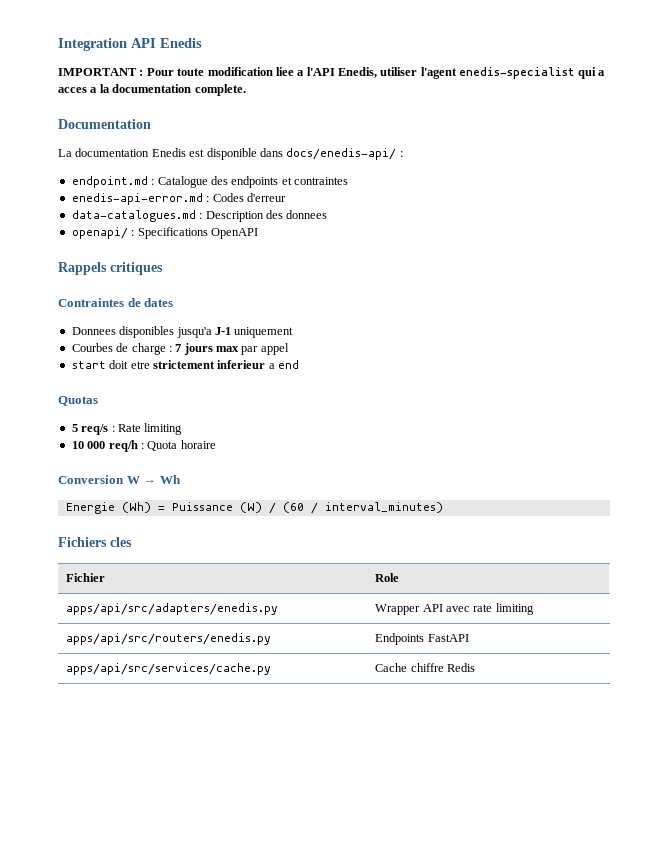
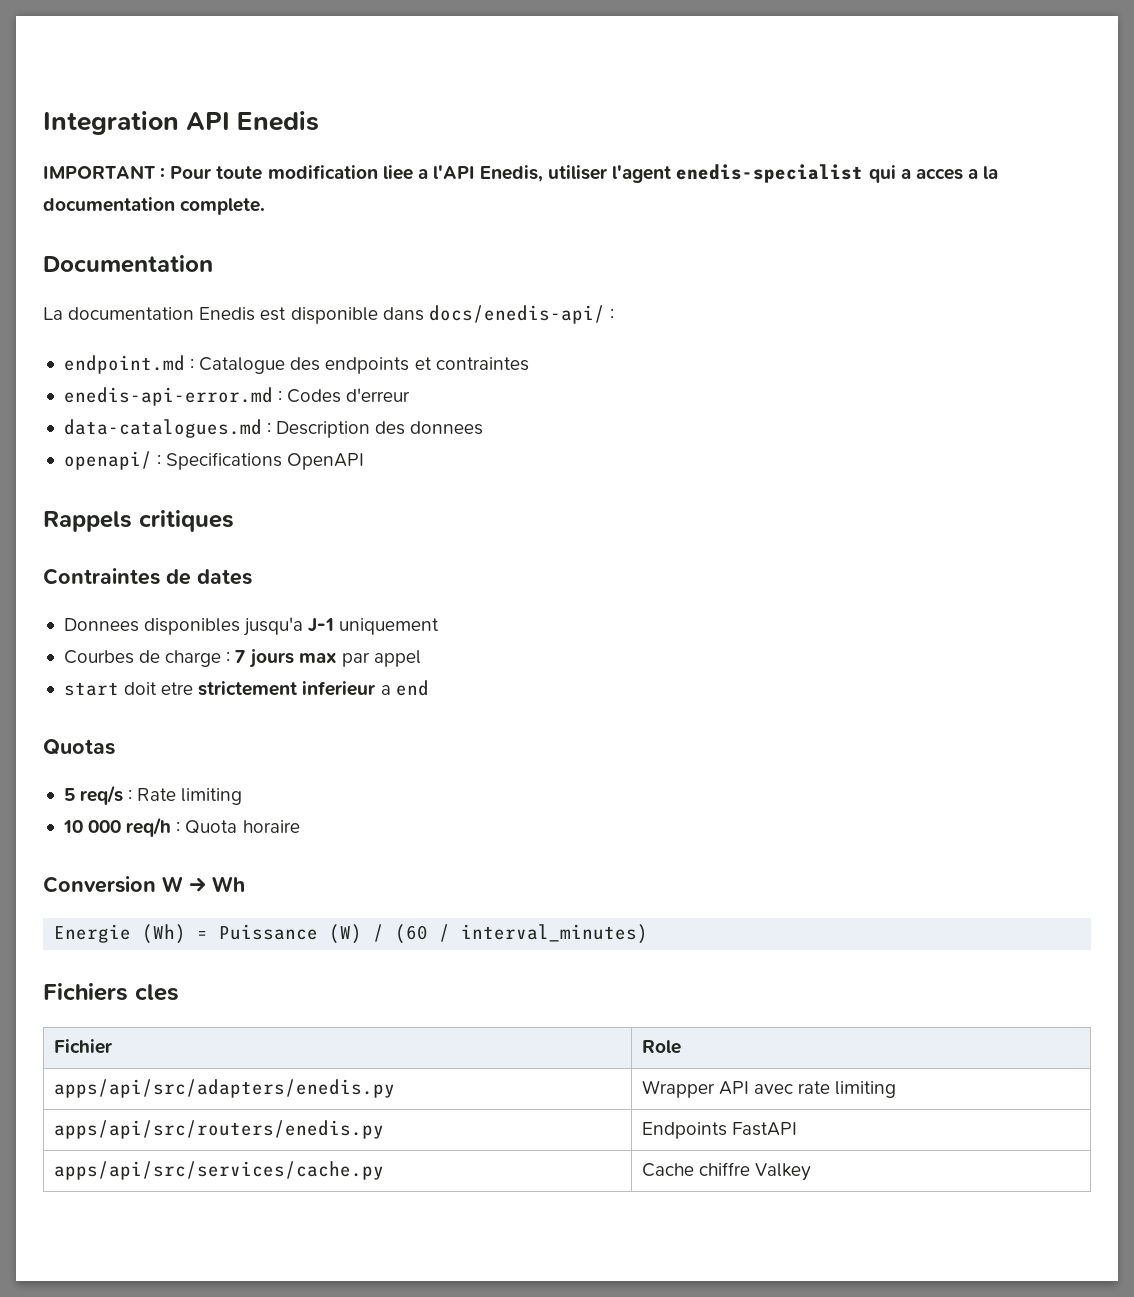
[447,663,476,672] Redis -> [754,1163,811,1181] Valkey

